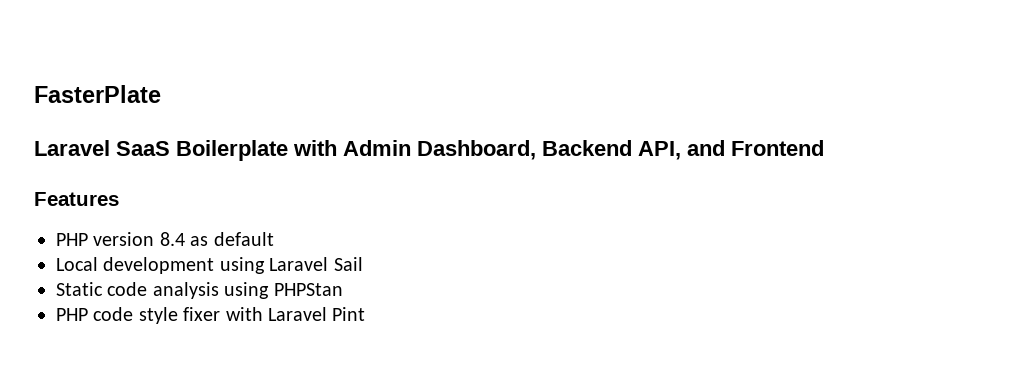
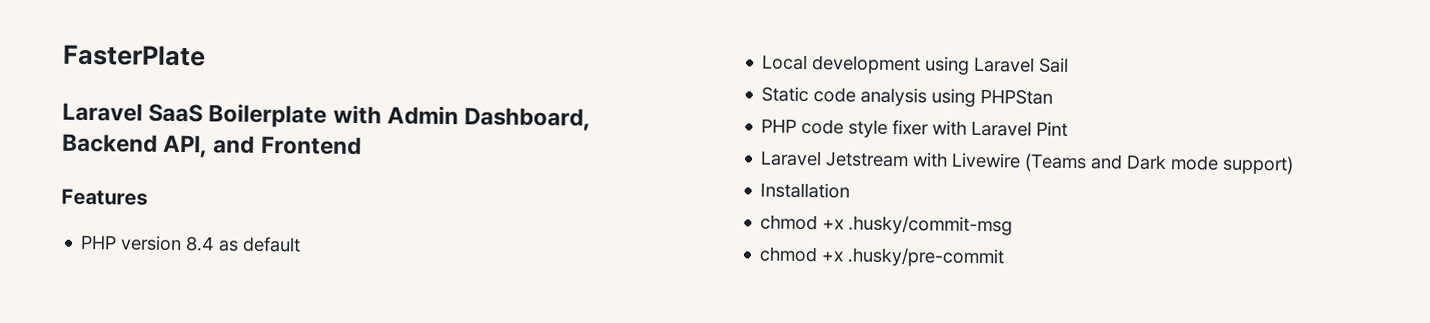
(366, 314) none -> [760,150,1295,175] [760,182,851,199] [760,214,1014,236] [759,246,1006,268] // Laravel Jetstream with Livewire (Teams and Dark mode support) // Installation // chmod +x .husky/commit-msg // chmod +x .husky/pre-commit

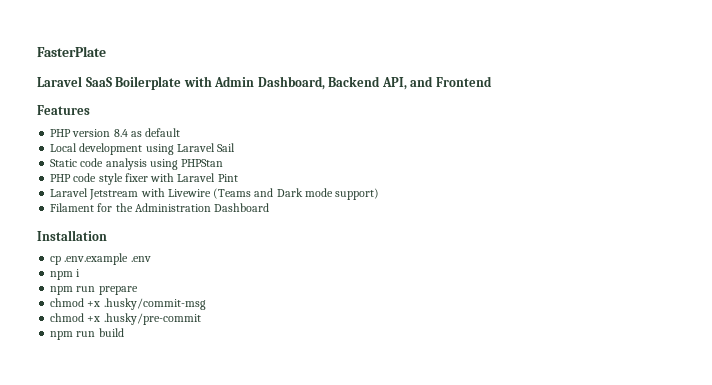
[760,182,851,199] Installation -> [50,203,270,212] [37,230,107,241] [50,253,151,265] [50,269,81,280] [50,286,138,295] Filament for the Administration Dashboard // Installation // cp .env.example .env // npm i // npm run prepare
(1006, 257) none -> [50,328,124,340] // npm run build

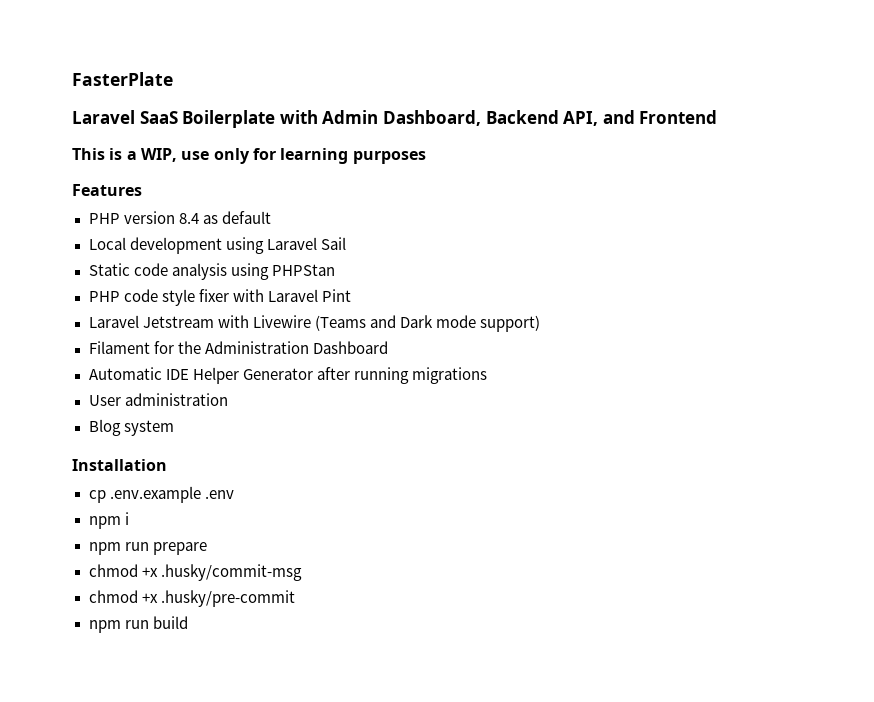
(492, 81) none -> [72,148,426,164] // This is a WIP, use only for learning purposes
(270, 207) none -> [88,367,487,384] [88,393,228,406] [88,419,174,436] // Automatic IDE Helper Generator after running migrations // User administration // Blog system

